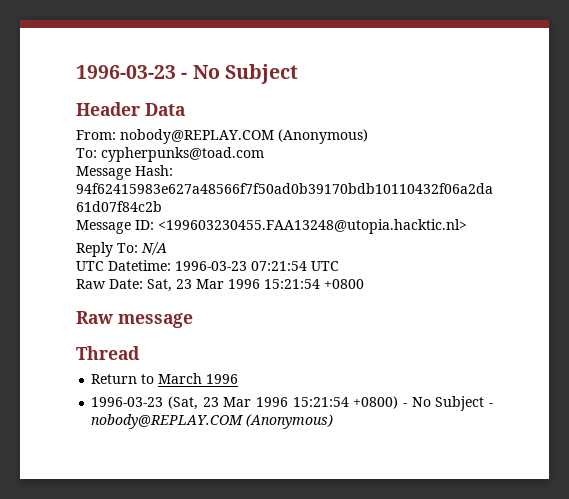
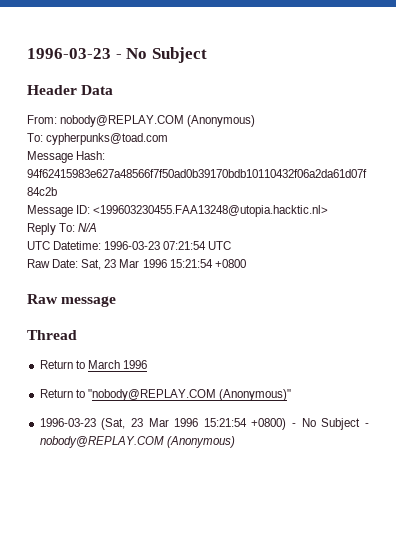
(239, 379) none -> [39,389,291,401] // Return to "nobody@REPLAY.COM (Anonymous)"

